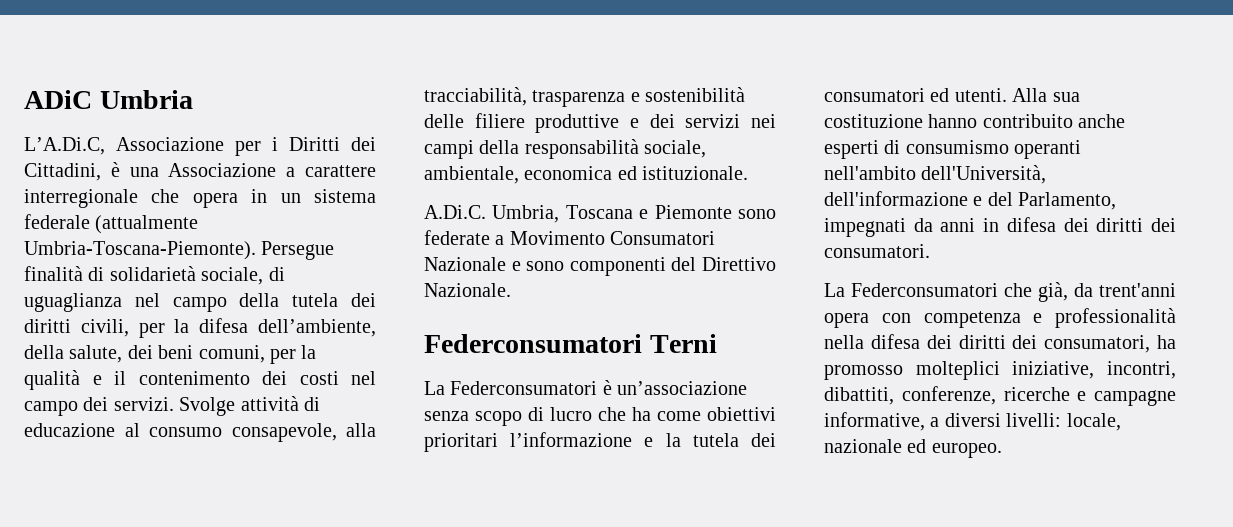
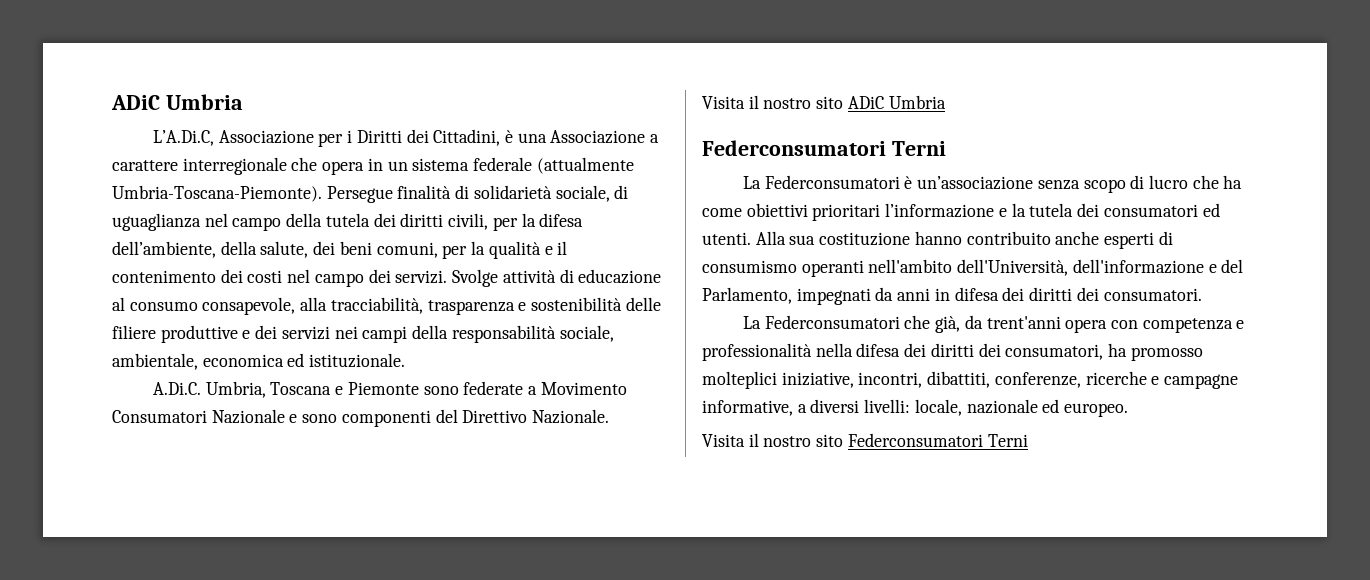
(511, 290) none -> [702,95,946,109] // Visita il nostro sito ADiC Umbria
(1002, 450) none -> [702,433,1028,447] // Visita il nostro sito Federconsumatori Terni

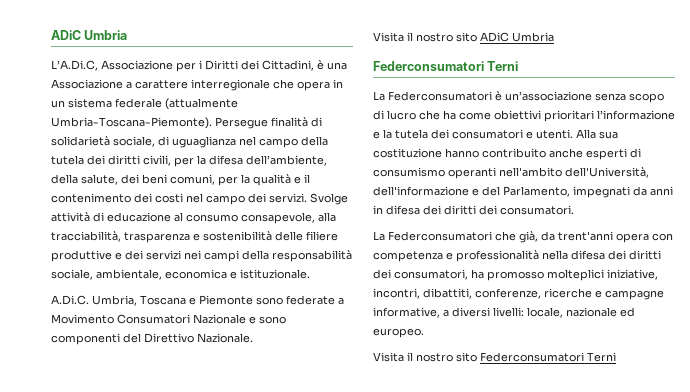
[287,353,305,367] ed -> [230,271,237,279] e
[1202,203,1220,217] ed -> [526,131,533,139] e

